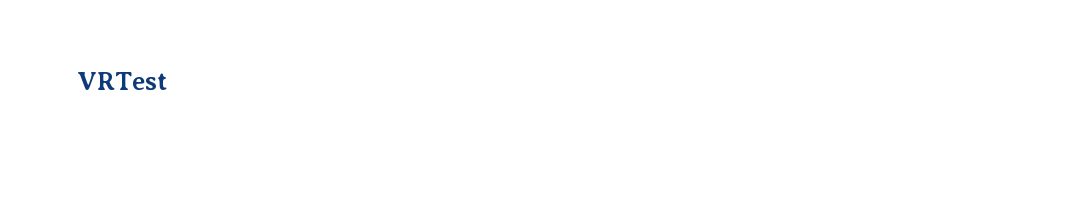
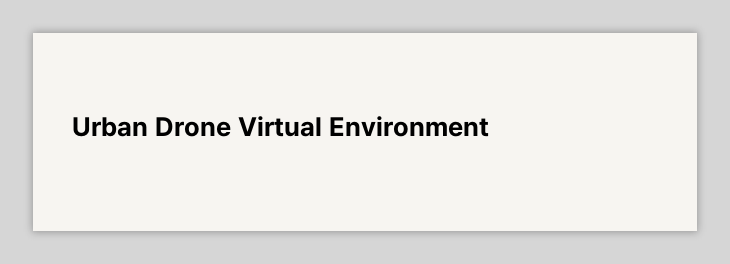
[77,72,167,90] VRTest -> [72,116,490,137] Urban Drone Virtual Environment

